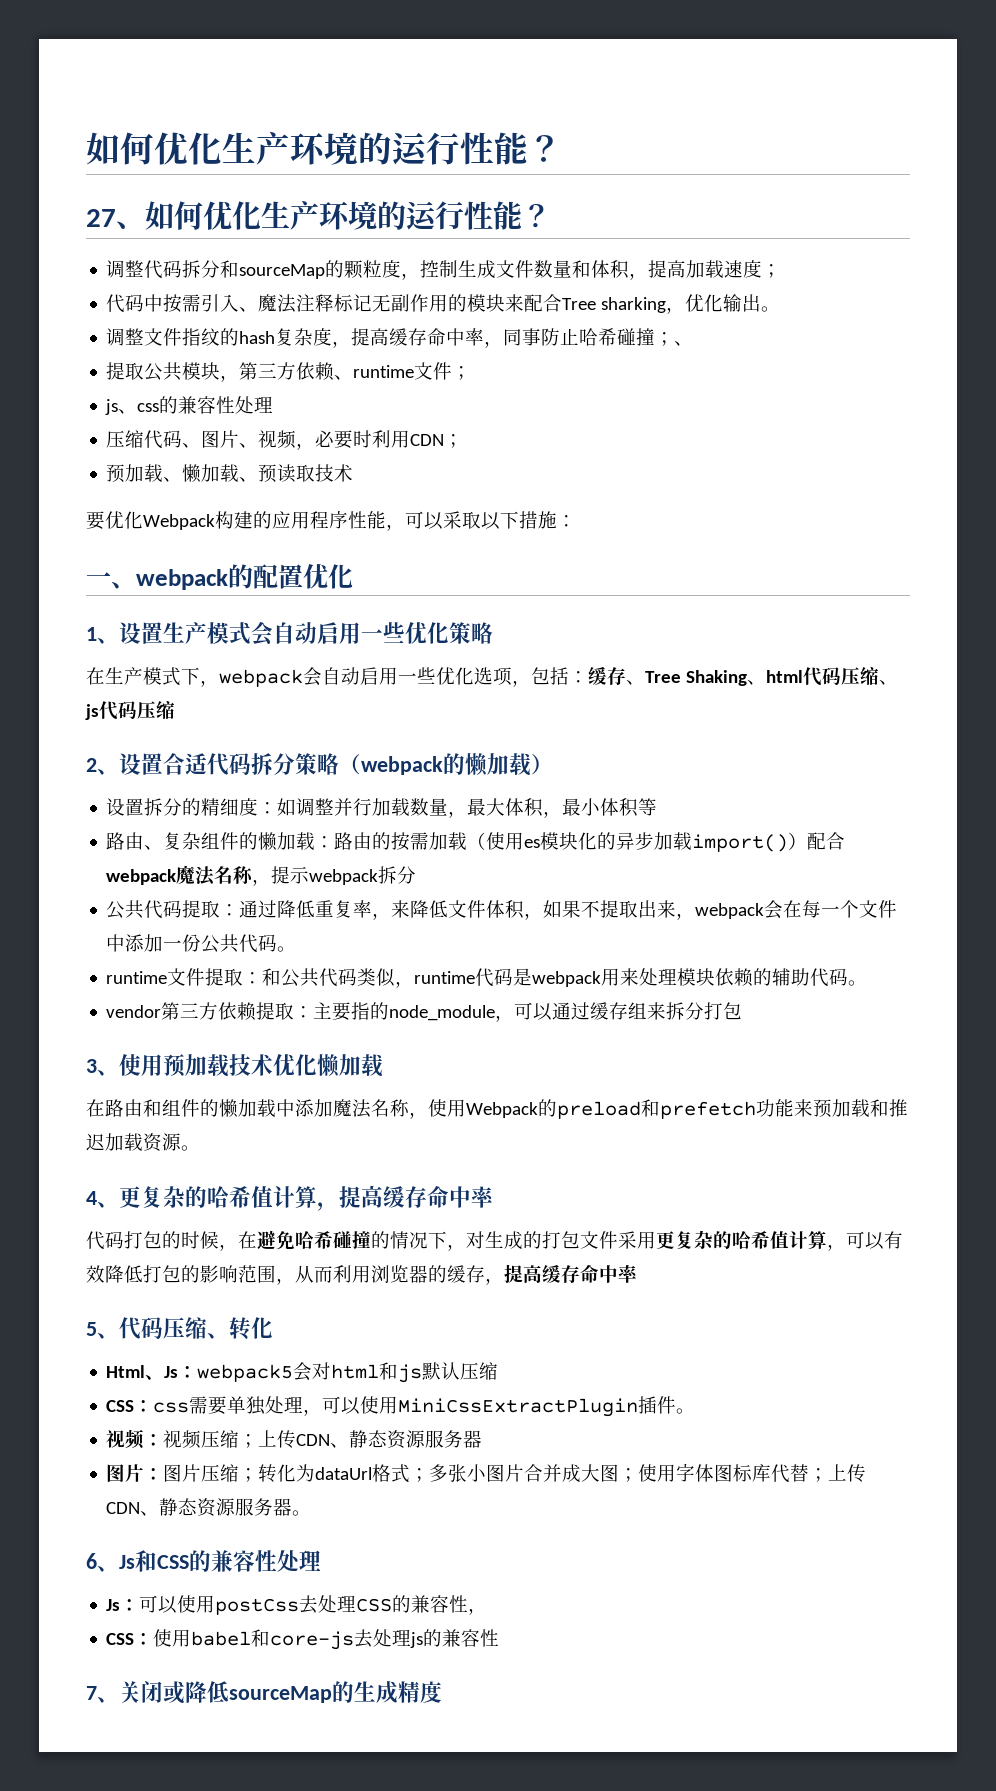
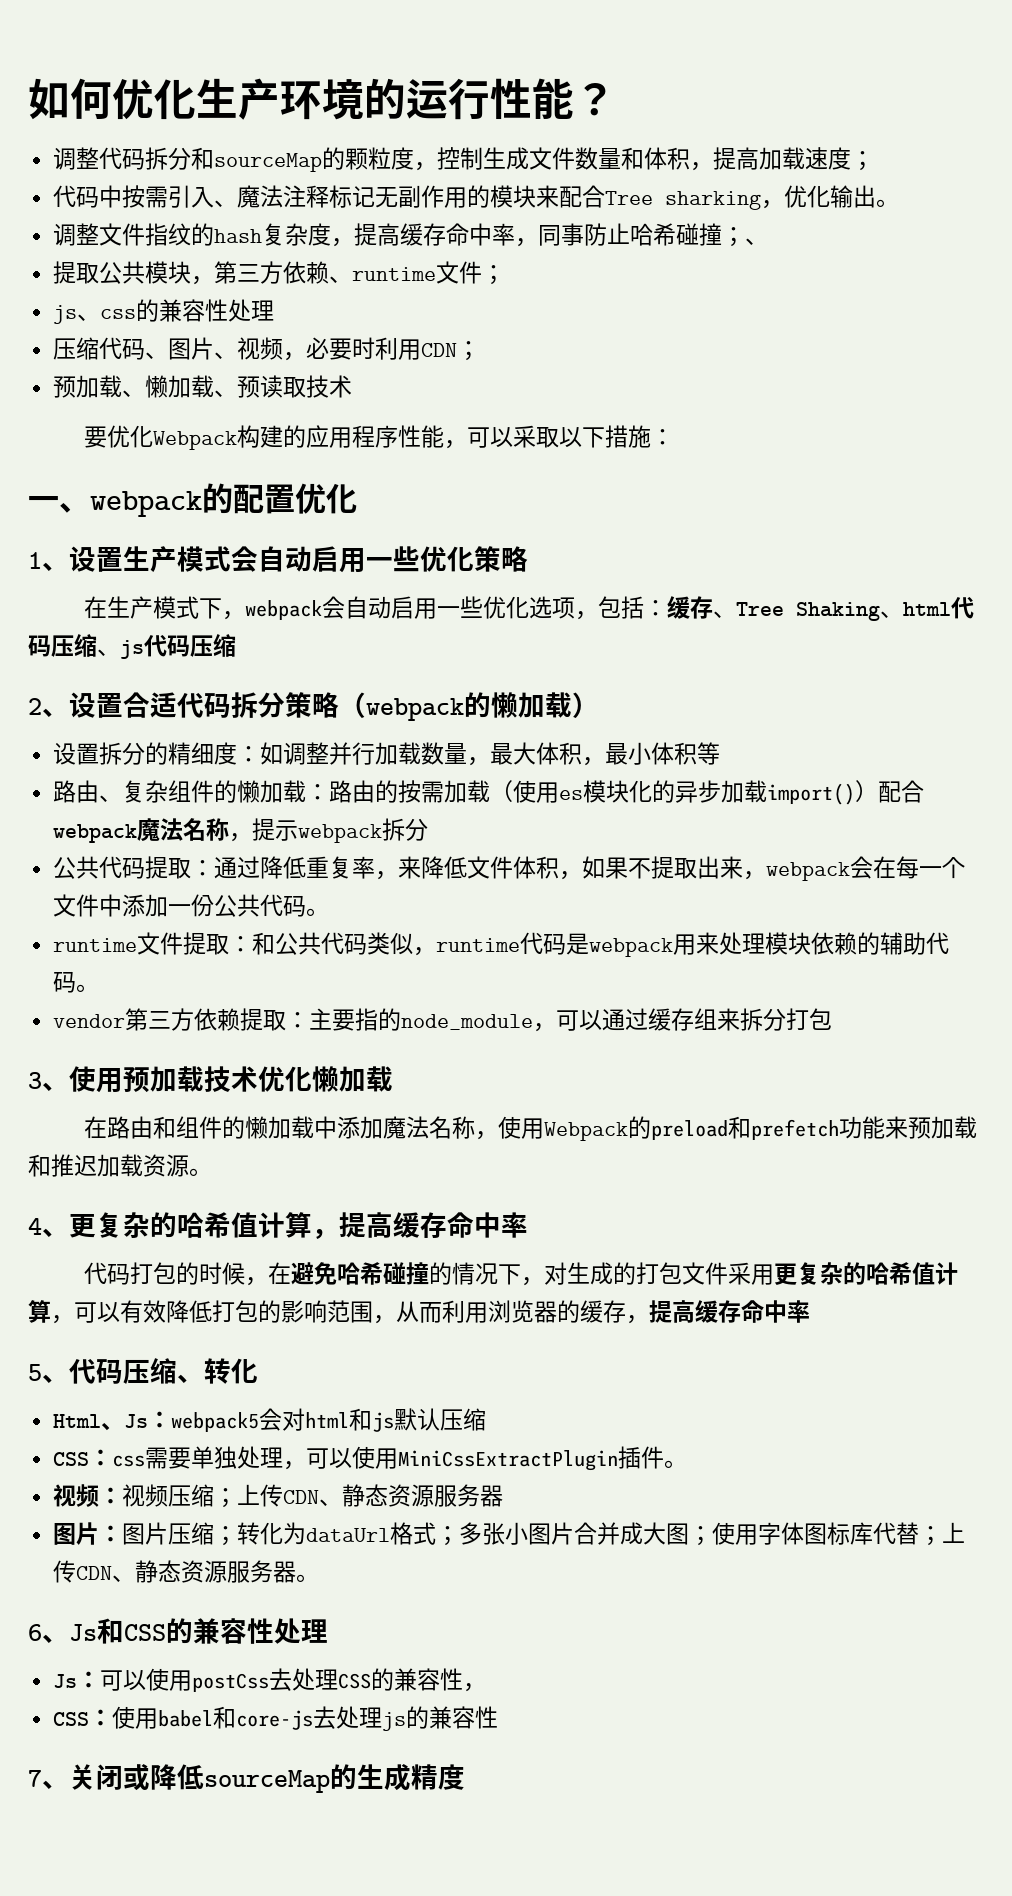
[86,132,562,165] [86,201,551,230] 如何优化生产环境的运行性能？ // 27、如何优化生产环境的运行性能？ -> [28,78,616,120] 如何优化生产环境的运行性能？

